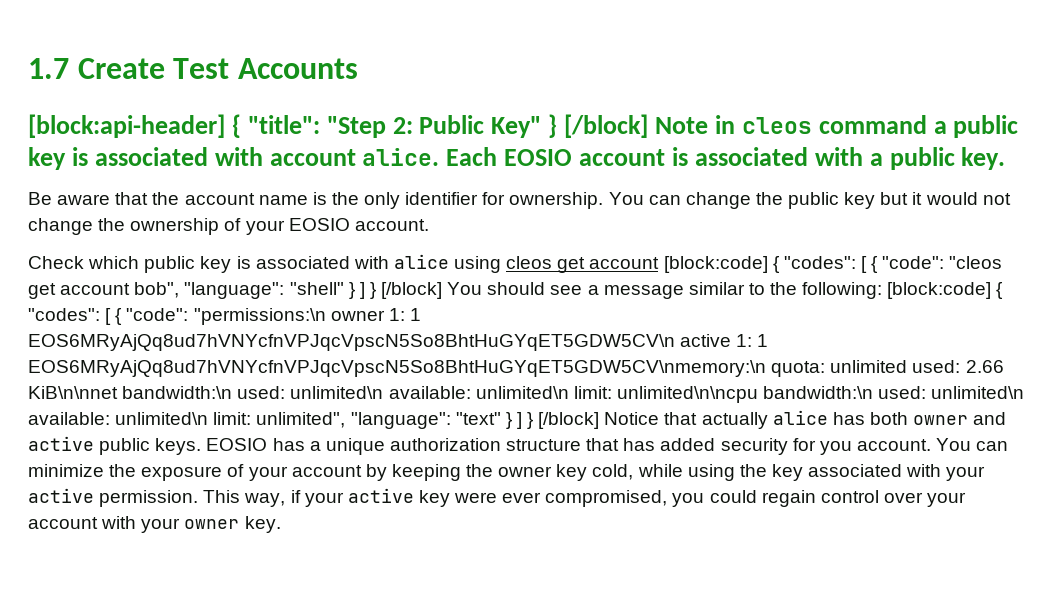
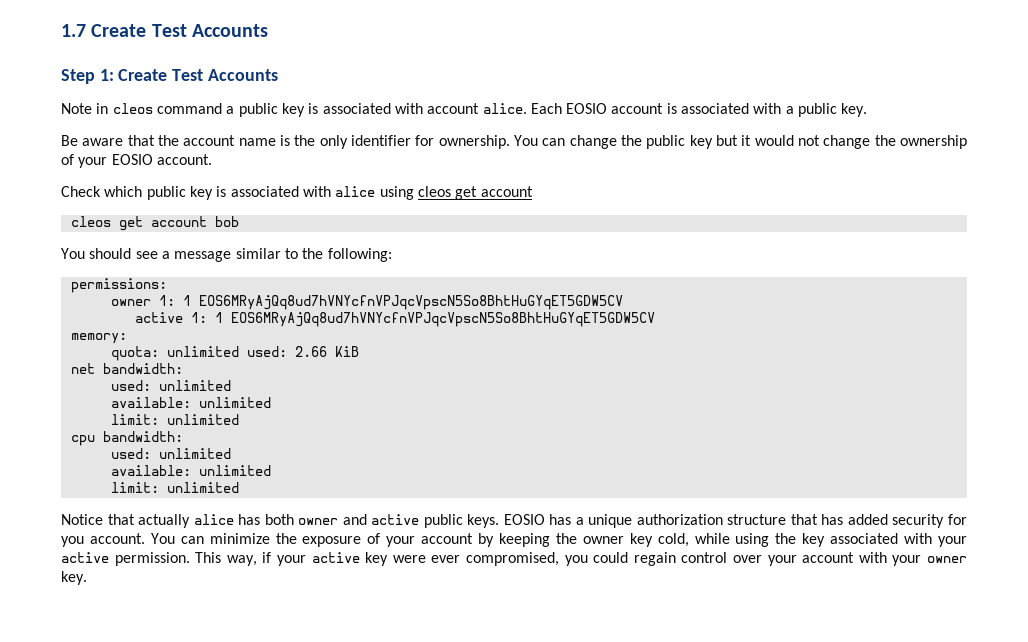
[28,114,649,138] [block:api-header] { "title": "Step 2: Public Key" } [/block] -> [61,69,278,84] Step 1: Create Test Accounts //
[663,256,1003,273] [28,282,443,299] [block:code] { "codes": [ { "code": "cleos get account bob", "language": "shell" } ] } [/block] -> [70,216,239,231] // cleos get account bob //
[887,282,1004,299] [28,308,326,325] [block:code] { "codes": [ { "code": "permissions:\n -> [70,278,167,293] // permissions: //
[28,334,675,351] EOS6MRyAjQq8ud7hVNYcfnVPJqcVpscN5So8BhtHuGYqET5GDW5CV\n -> [198,295,623,310] EOS6MRyAjQq8ud7hVNYcfnVPJqcVpscN5So8BhtHuGYqET5GDW5CV //
[28,360,766,377] EOS6MRyAjQq8ud7hVNYcfnVPJqcVpscN5So8BhtHuGYqET5GDW5CV\nmemory:\n -> [230,312,655,327] [70,333,127,344] EOS6MRyAjQq8ud7hVNYcfnVPJqcVpscN5So8BhtHuGYqET5GDW5CV // memory: //
[28,386,1025,403] [28,412,600,429] KiB\n\nnet bandwidth:\n used: unlimited\n available: unlimited\n limit: unlimited\n\ncpu bandwidth:\n used: unlimited\n available: unlimited\n limit: unlimited", "language": "text" } ] } [/block] -> [334,346,359,357] [70,363,183,374] [110,380,231,391] [110,397,271,408] [110,414,239,425] [70,431,183,446] [110,448,231,459] [110,465,271,476] [110,482,239,493] KiB // net bandwidth: // used: unlimited // available: unlimited // limit: unlimited // cpu bandwidth: // used: unlimited // available: unlimited // limit: unlimited //

